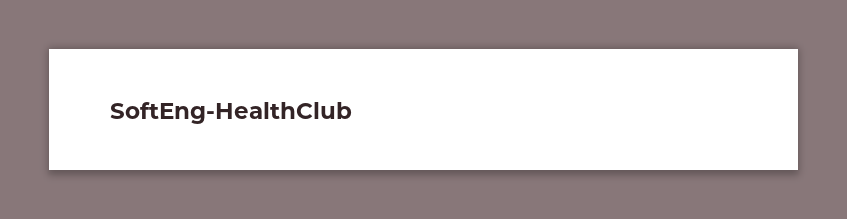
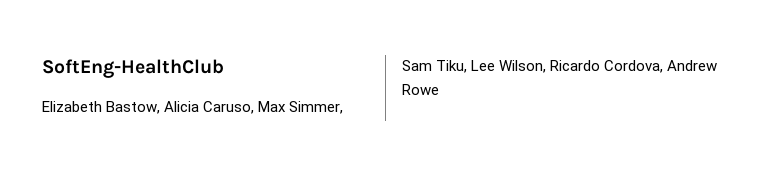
(352, 113) none -> [42,101,344,114] [402,60,718,73] [402,84,439,95] // Elizabeth Bastow, Alicia Caruso, Max Simmer, Sam Tiku, Lee Wilson, Ricardo Cordova, Andrew Rowe

